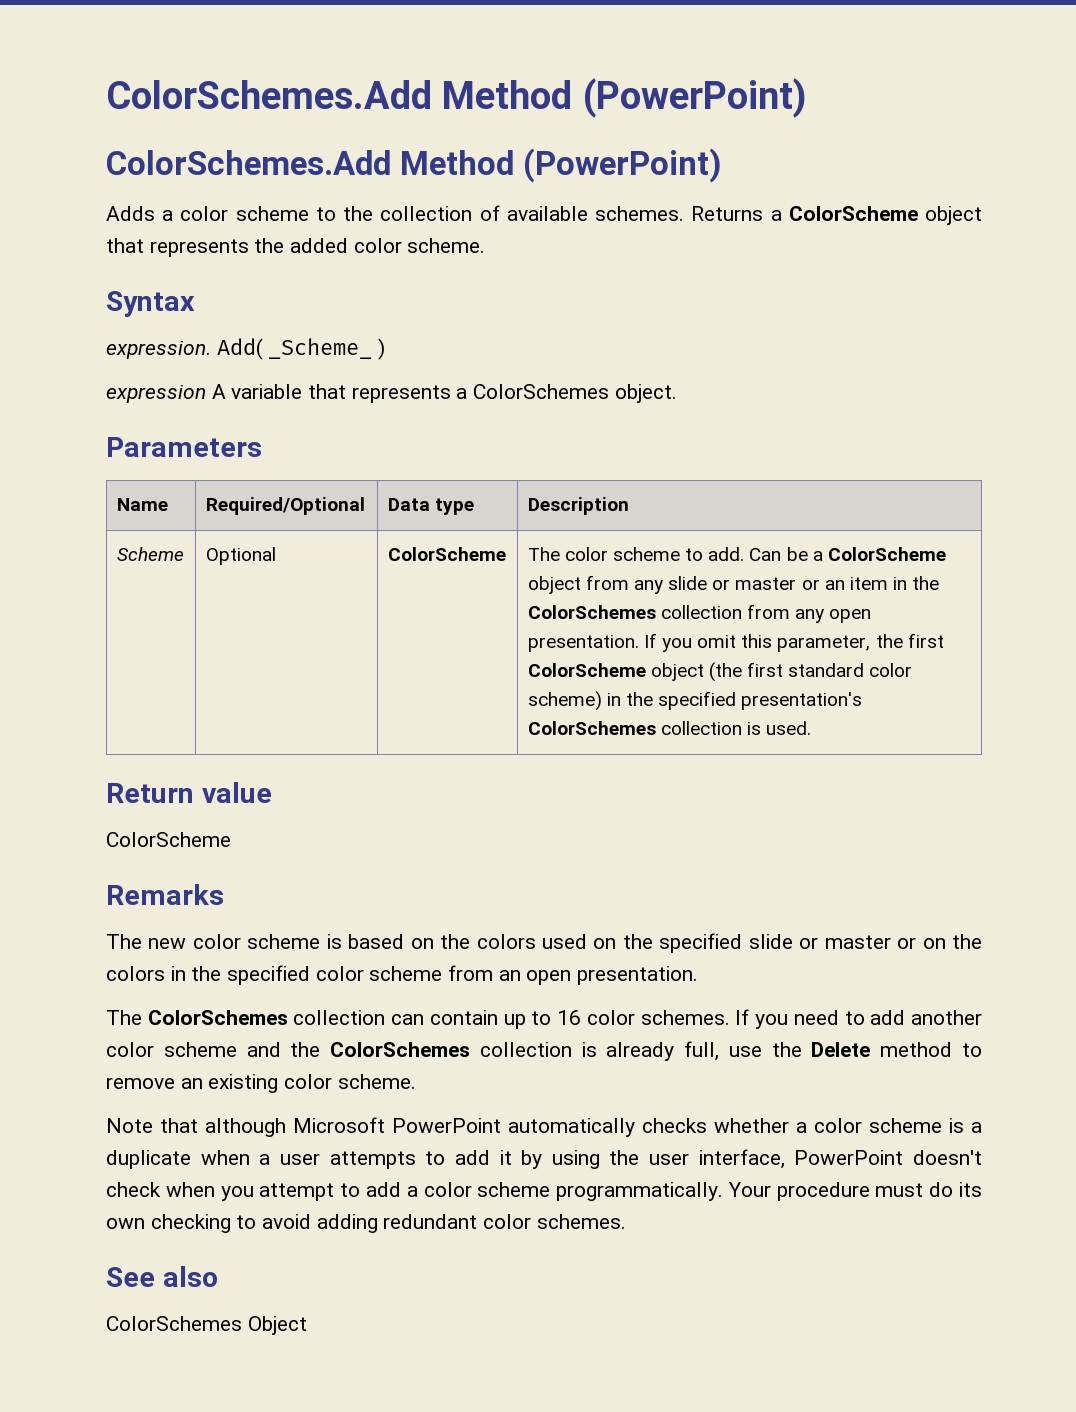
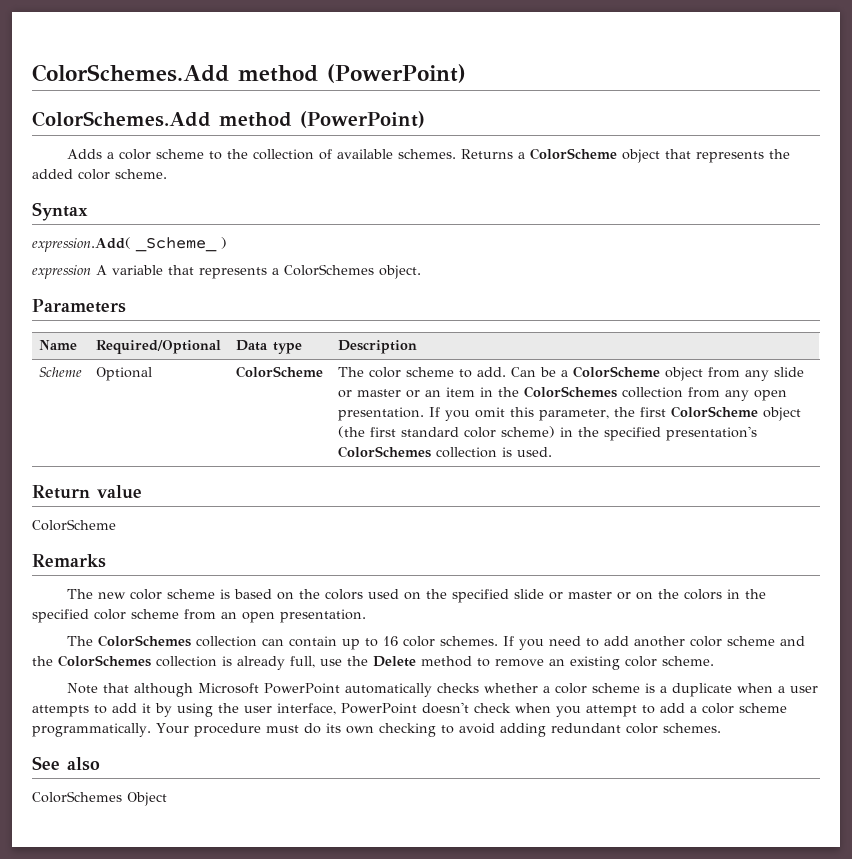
[106,80,573,109] ColorSchemes.Add Method -> [32,64,318,82] ColorSchemes.Add method
[399,150,514,175] Method -> [219,112,292,127] method
[106,338,263,360] expression. Add( -> [32,237,131,252] expression.Add(

